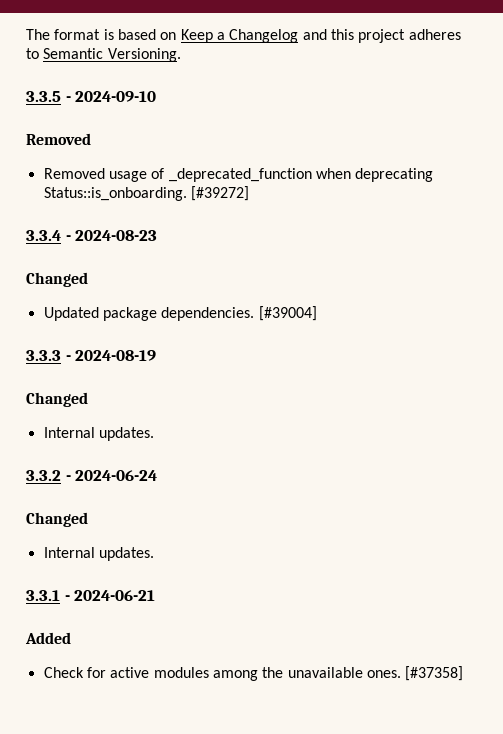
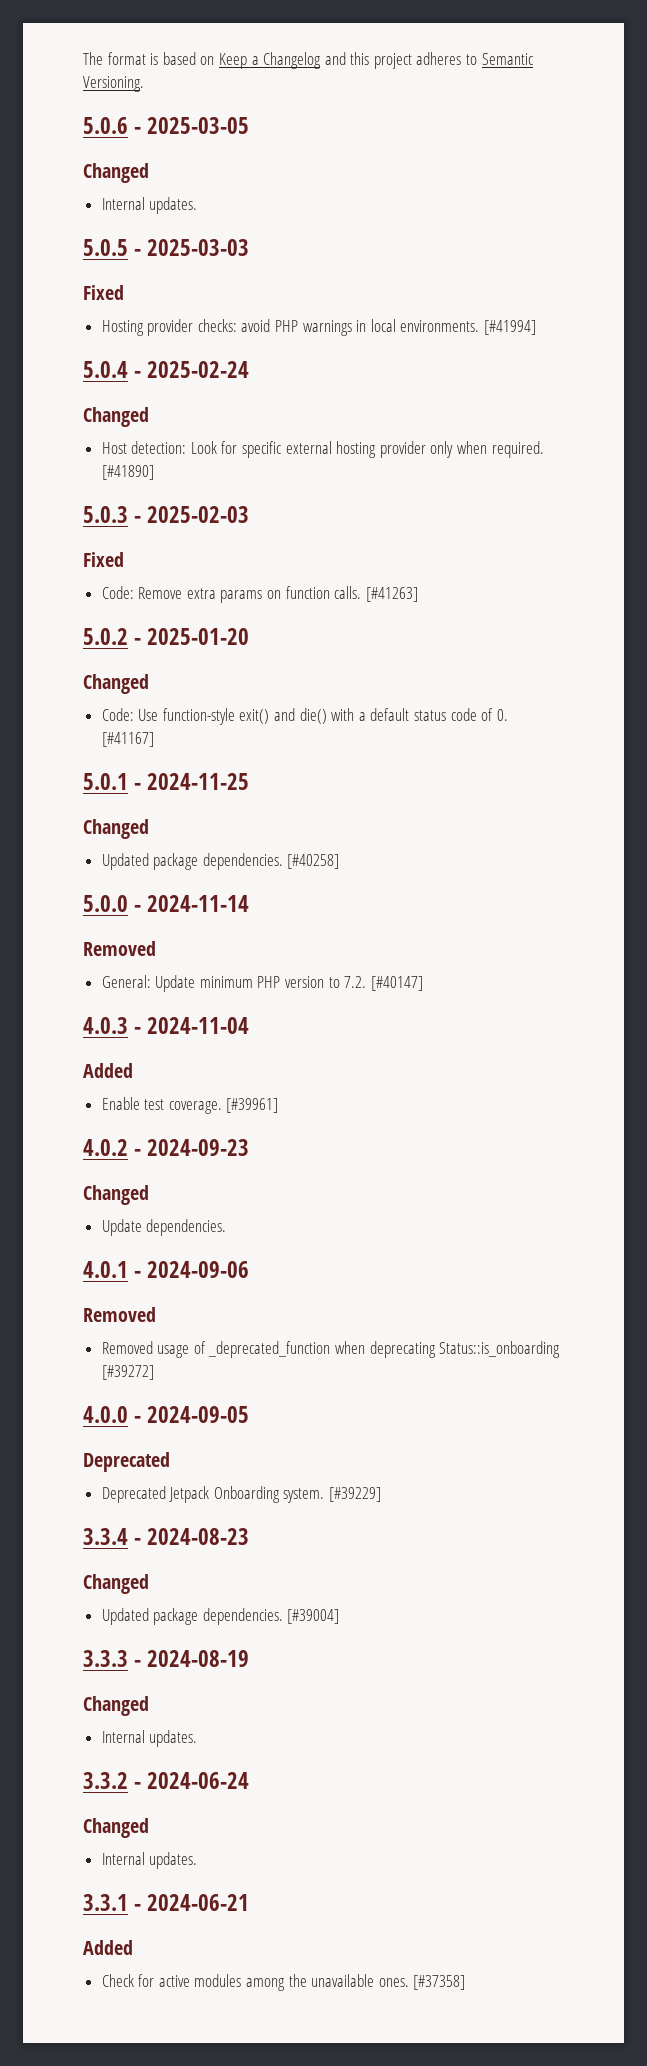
[26,91,157,102] 3.3.5 - 2024-09-10 -> [83,117,250,134] [83,163,149,183] [101,197,198,214] [83,239,250,256] [83,285,124,300] [101,319,537,336] [83,361,250,378] [83,407,149,427] [101,441,544,458] [101,465,154,480] [83,506,250,523] [83,552,124,567] [101,586,418,603] [83,628,250,645] [83,674,149,694] [101,708,508,725] [101,732,154,747] [83,773,250,790] [83,819,149,839] [101,853,340,870] [83,895,250,912] [83,941,156,956] [101,975,423,992] [83,1017,250,1034] [83,1063,133,1078] [101,1097,279,1114] [83,1139,250,1156] [83,1185,149,1205] [101,1219,227,1236] [83,1261,250,1278] 5.0.6 - 2025-03-05 // Changed // Internal updates. // 5.0.5 - 2025-03-03 // Fixed // Hosting provider checks: avoid PHP warnings in local environments. [#41994] // 5.0.4 - 2025-02-24 // Changed // Host detection: Look for specific external hosting provider only when required. [#41890] // 5.0.3 - 2025-02-03 // Fixed // Code: Remove extra params on function calls. [#41263] // 5.0.2 - 2025-01-20 // Changed // Code: Use function-style exit() and die() with a default status code of 0. [#41167] // 5.0.1 - 2024-11-25 // Changed // Updated package dependencies. [#40258] // 5.0.0 - 2024-11-14 // Removed // General: Update minimum PHP version to 7.2. [#40147] // 4.0.3 - 2024-11-04 // Added // Enable test coverage. [#39961] // 4.0.2 - 2024-09-23 // Changed // Update dependencies. // 4.0.1 - 2024-09-06
[43,187,187,201] Status::is_onboarding. -> [439,1341,561,1358] Status::is_onboarding
(249, 193) none -> [83,1406,250,1423] [83,1452,170,1472] [101,1486,382,1503] // 4.0.0 - 2024-09-05 // Deprecated // Deprecated Jetpack Onboarding system. [#39229]

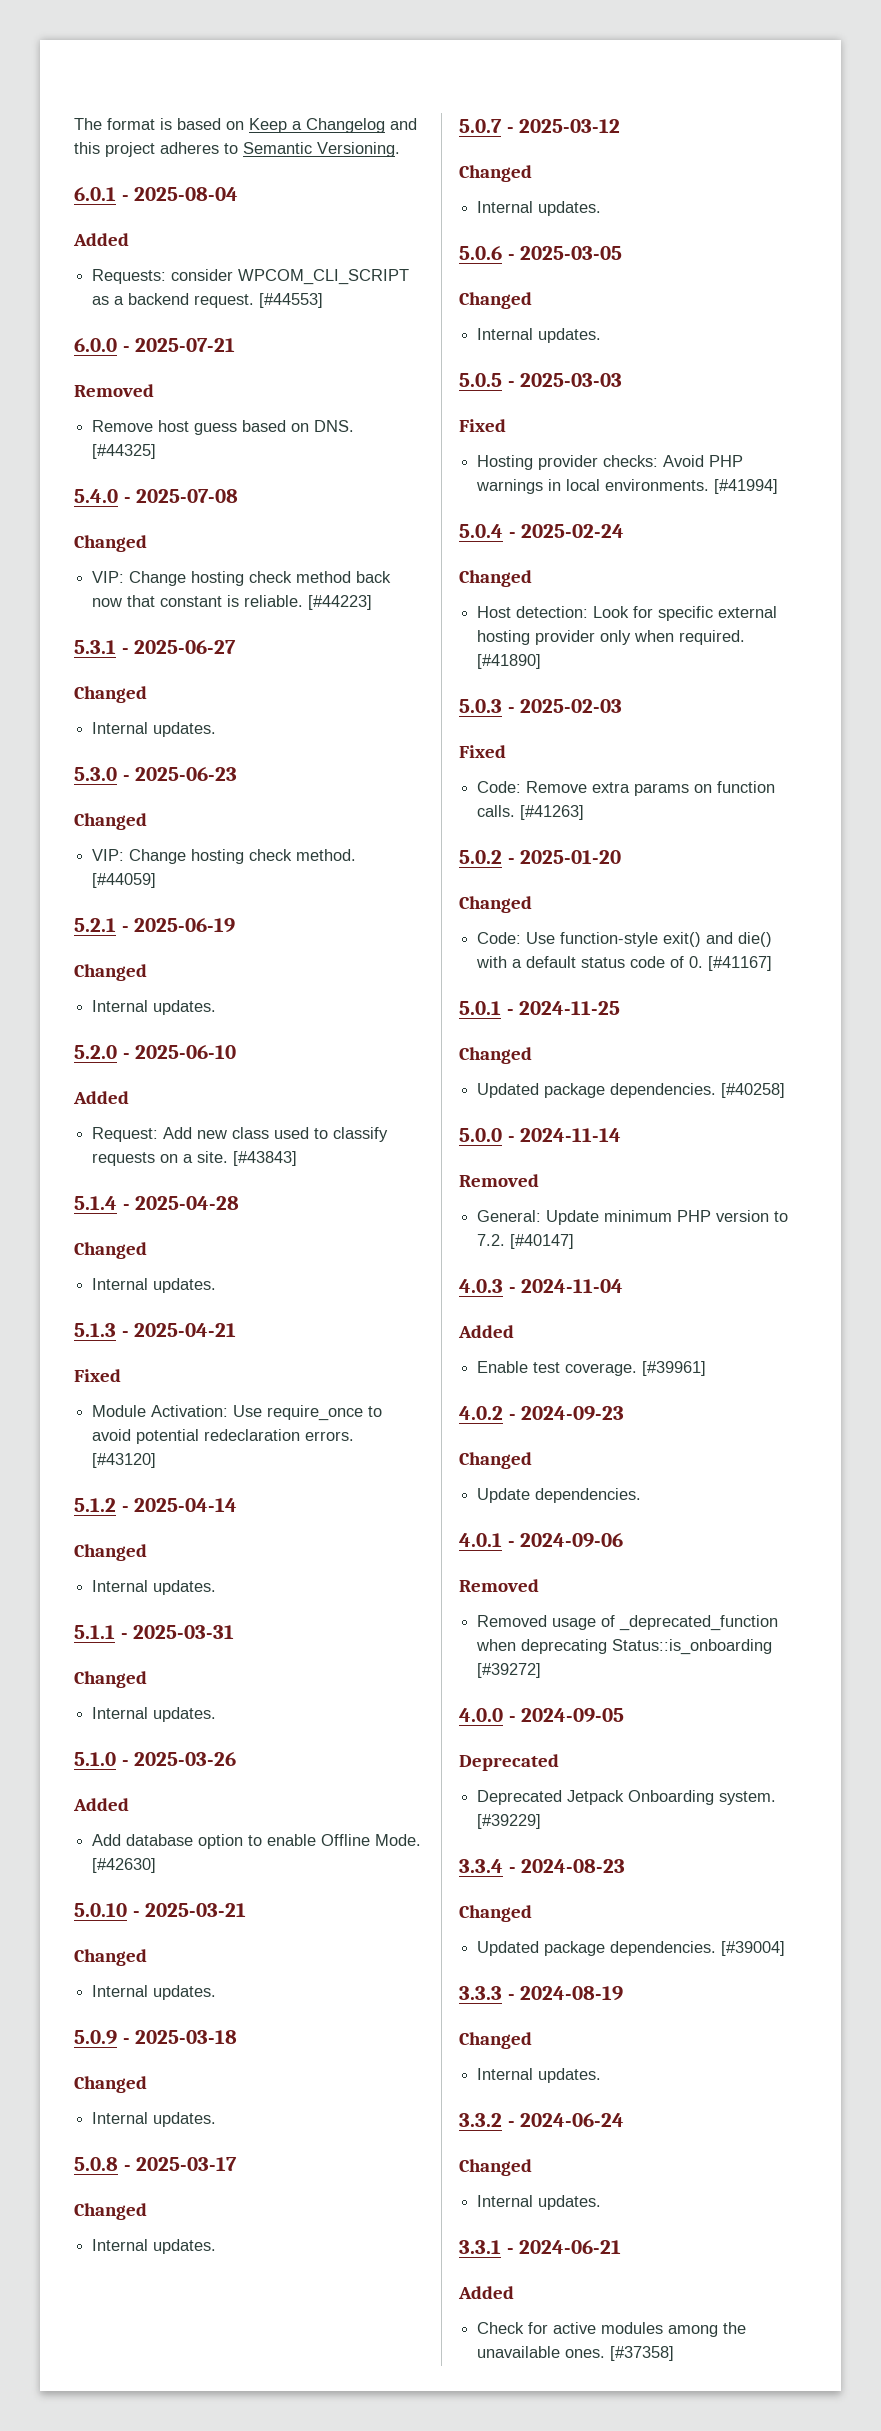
(144, 84) none -> [74,187,239,201] [73,233,129,246] [92,269,410,285] [92,293,324,308] [74,338,236,352] [74,384,154,397] [92,420,355,435] [92,444,157,459] [74,489,239,503] [74,535,147,552] [92,571,392,586] [92,595,373,610] [74,640,237,654] [74,686,147,703] [92,722,217,737] [74,767,238,781] [74,813,147,830] [92,849,357,864] [92,873,157,888] [74,918,236,933] [74,964,147,981] [92,1000,217,1015] [74,1045,237,1059] [73,1091,129,1104] [92,1127,389,1142] [92,1151,298,1166] [74,1196,240,1210] [74,1242,147,1259] [92,1278,217,1293] [74,1323,237,1337] [74,1369,121,1382] [92,1405,383,1421] [92,1429,355,1444] [92,1453,157,1468] [74,1498,238,1512] [74,1544,147,1561] [92,1580,217,1595] [74,1625,235,1639] [74,1671,147,1688] [92,1707,217,1722] [74,1752,237,1766] [73,1798,129,1811] [92,1834,422,1849] [92,1858,157,1873] [74,1903,247,1917] [74,1949,147,1966] [92,1985,217,2000] [74,2030,238,2045] [74,2076,147,2093] [92,2112,217,2127] [74,2157,238,2171] [74,2203,147,2220] [92,2239,217,2254] [459,119,621,133] [459,165,532,182] [477,201,602,216] // 6.0.1 - 2025-08-04 // Added // Requests: consider WPCOM_CLI_SCRIPT as a backend request. [#44553] // 6.0.0 - 2025-07-21 // Removed // Remove host guess based on DNS. [#44325] // 5.4.0 - 2025-07-08 // Changed // VIP: Change hosting check method back now that constant is reliable. [#44223] // 5.3.1 - 2025-06-27 // Changed // Internal updates. // 5.3.0 - 2025-06-23 // Changed // VIP: Change hosting check method. [#44059] // 5.2.1 - 2025-06-19 // Changed // Internal updates. // 5.2.0 - 2025-06-10 // Added // Request: Add new class used to classify requests on a site. [#43843] // 5.1.4 - 2025-04-28 // Changed // Internal updates. // 5.1.3 - 2025-04-21 // Fixed // Module Activation: Use require_once to avoid potential redeclaration errors. [#43120] // 5.1.2 - 2025-04-14 // Changed // Internal updates. // 5.1.1 - 2025-03-31 // Changed // Internal updates. // 5.1.0 - 2025-03-26 // Added // Add database option to enable Offline Mode. [#42630] // 5.0.10 - 2025-03-21 // Changed // Internal updates. // 5.0.9 - 2025-03-18 // Changed // Internal updates. // 5.0.8 - 2025-03-17 // Changed // Internal updates. // 5.0.7 - 2025-03-12 // Changed // Internal updates.
[241,319,271,332] avoid -> [663,455,705,467] Avoid

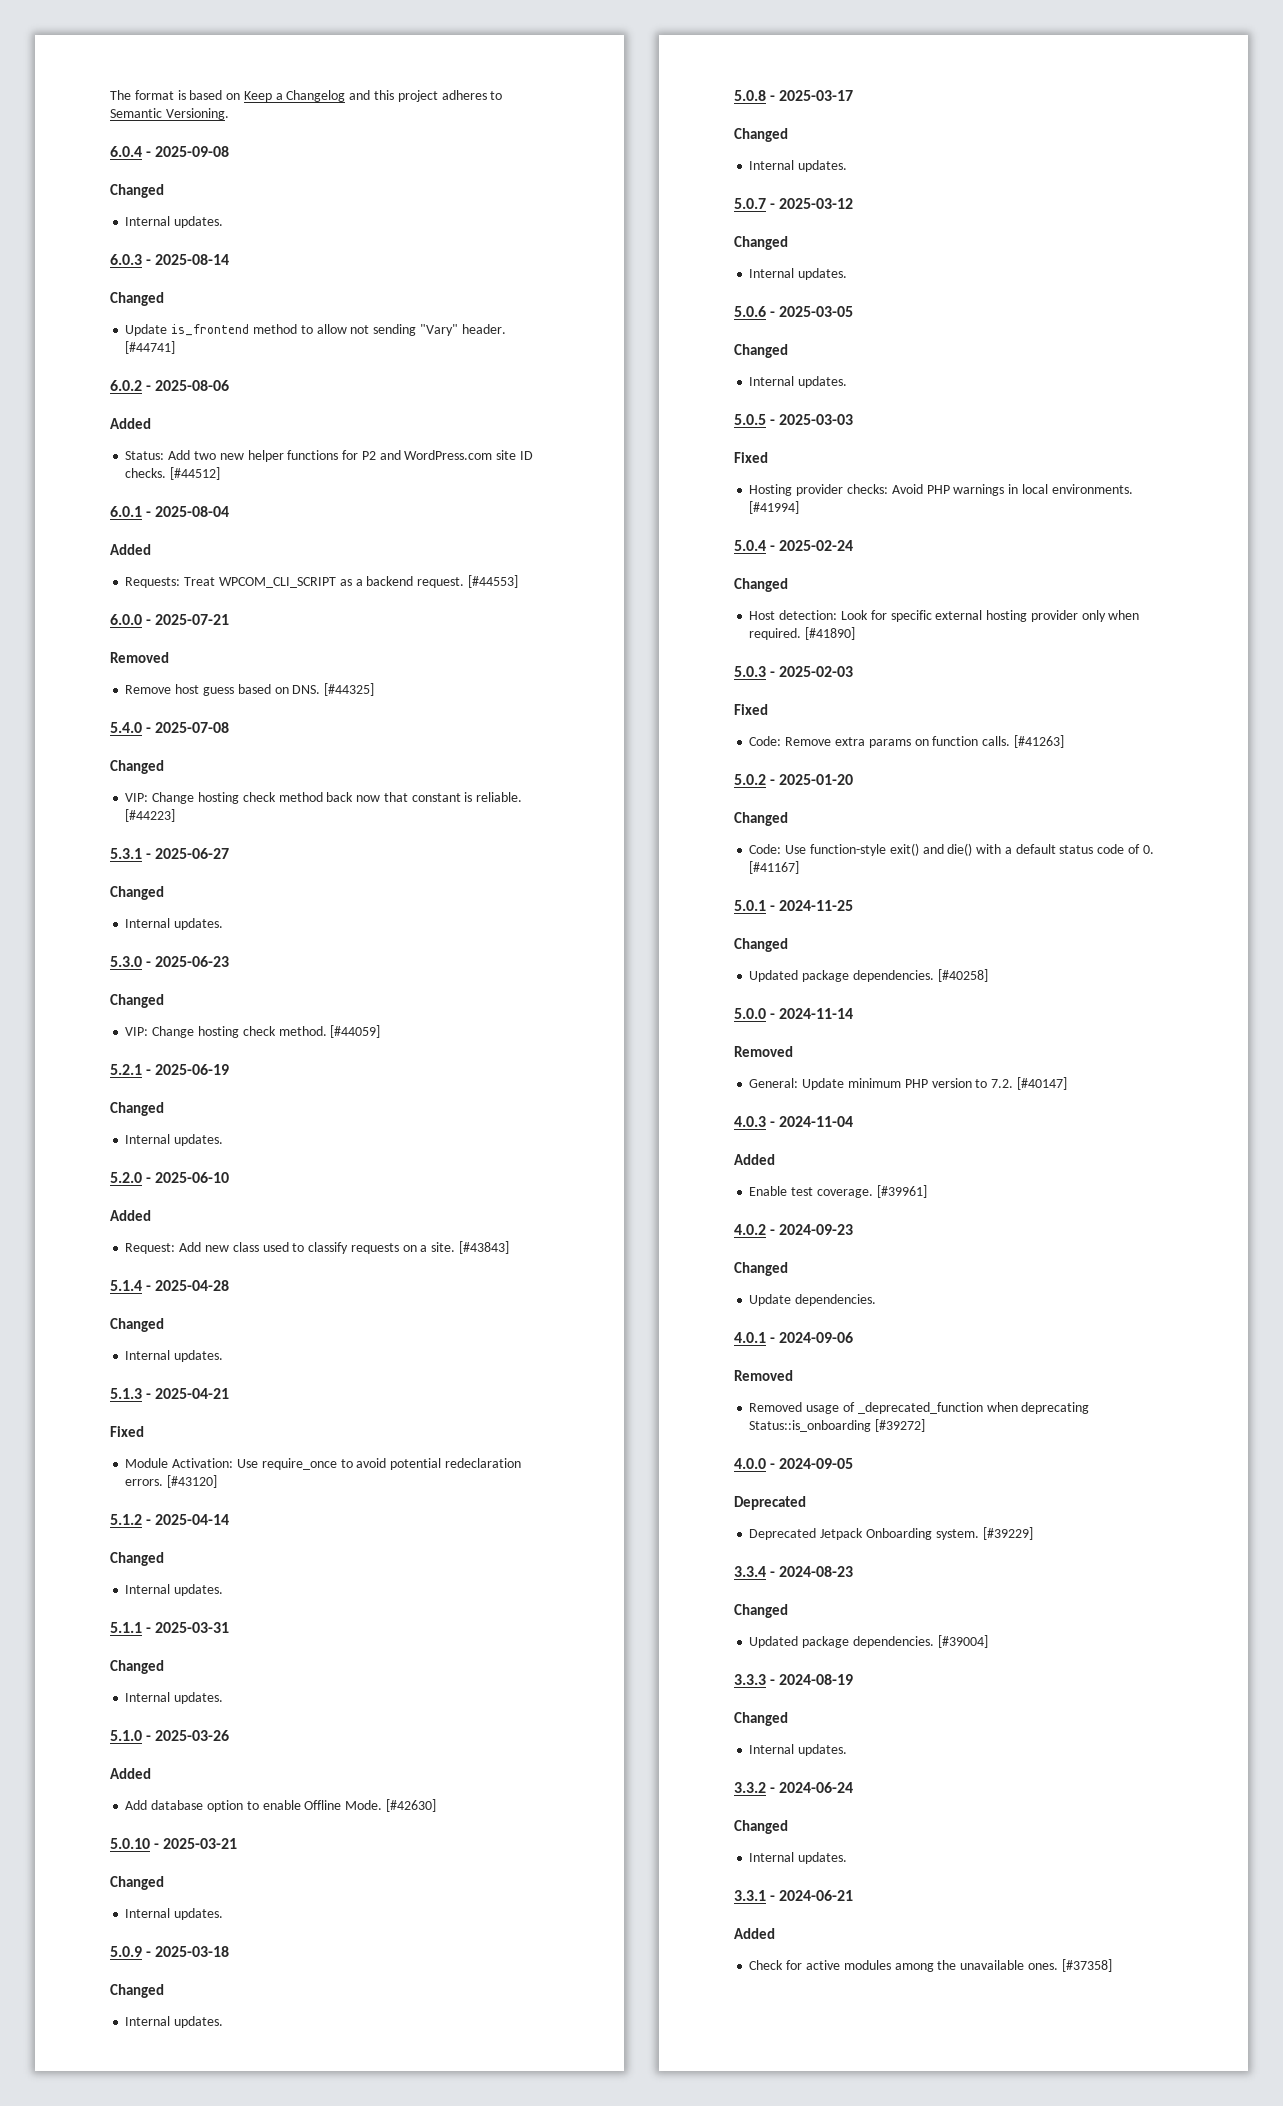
(400, 149) none -> [110,146,230,157] [110,184,164,198] [125,216,224,228] [110,254,230,265] [110,292,164,306] [125,324,506,336] [125,341,176,354] [110,380,230,391] [110,418,151,429] [125,450,533,462] [125,467,221,480] // 6.0.4 - 2025-09-08 // Changed // Internal updates. // 6.0.3 - 2025-08-14 // Changed // Update is_frontend method to allow not sending "Vary" header. [#44741] // 6.0.2 - 2025-08-06 // Added // Status: Add two new helper functions for P2 and WordPress.com site ID checks. [#44512]
[171,269,234,281] consider -> [184,577,216,586] Treat

